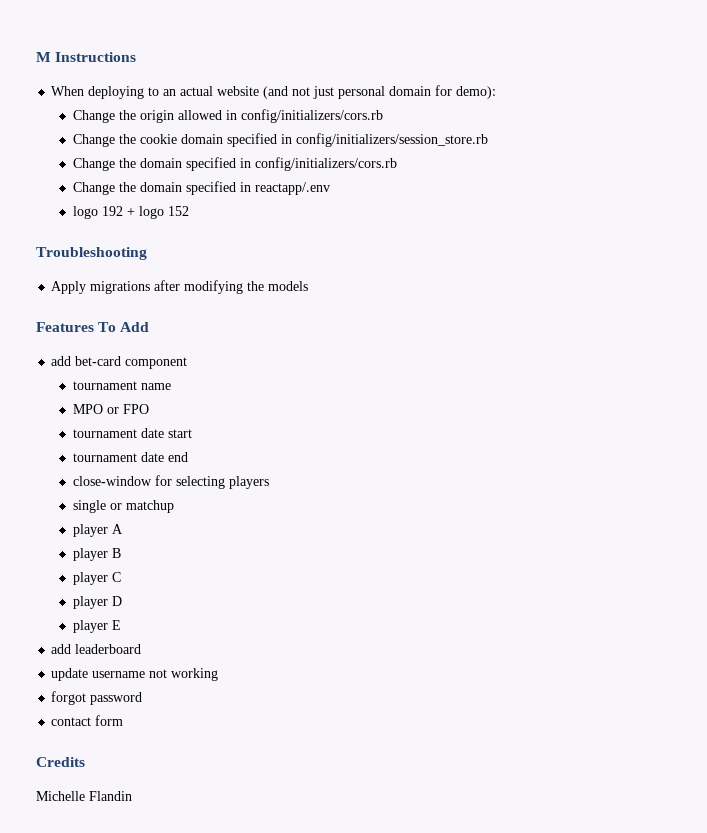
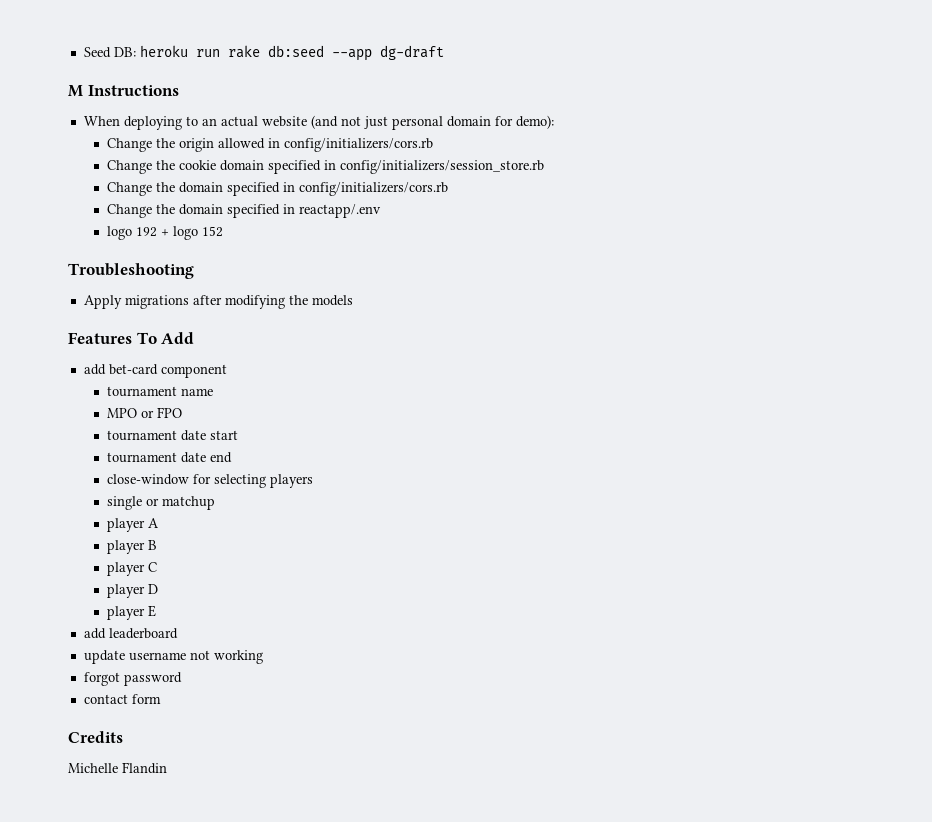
(36, 57) none -> [83,45,444,61] Seed DB: heroku run rake db:seed --app dg-draft //

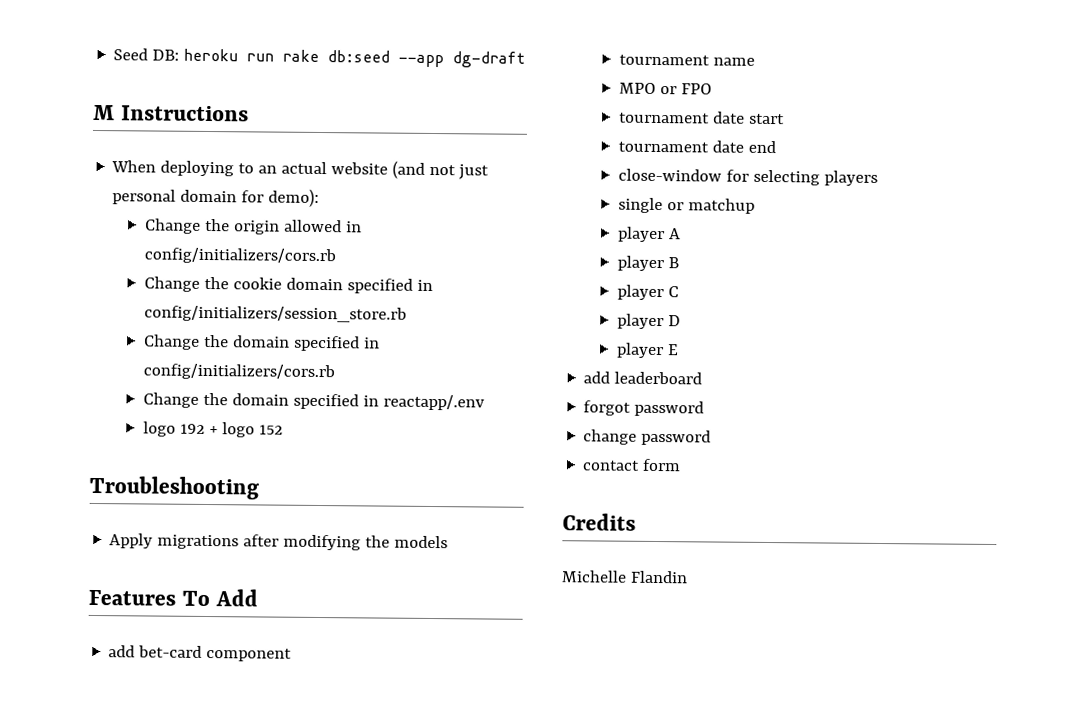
[83,650,263,664] [83,672,120,686] update username not working // forgot -> [583,400,705,417] [583,429,638,445] forgot password // change

